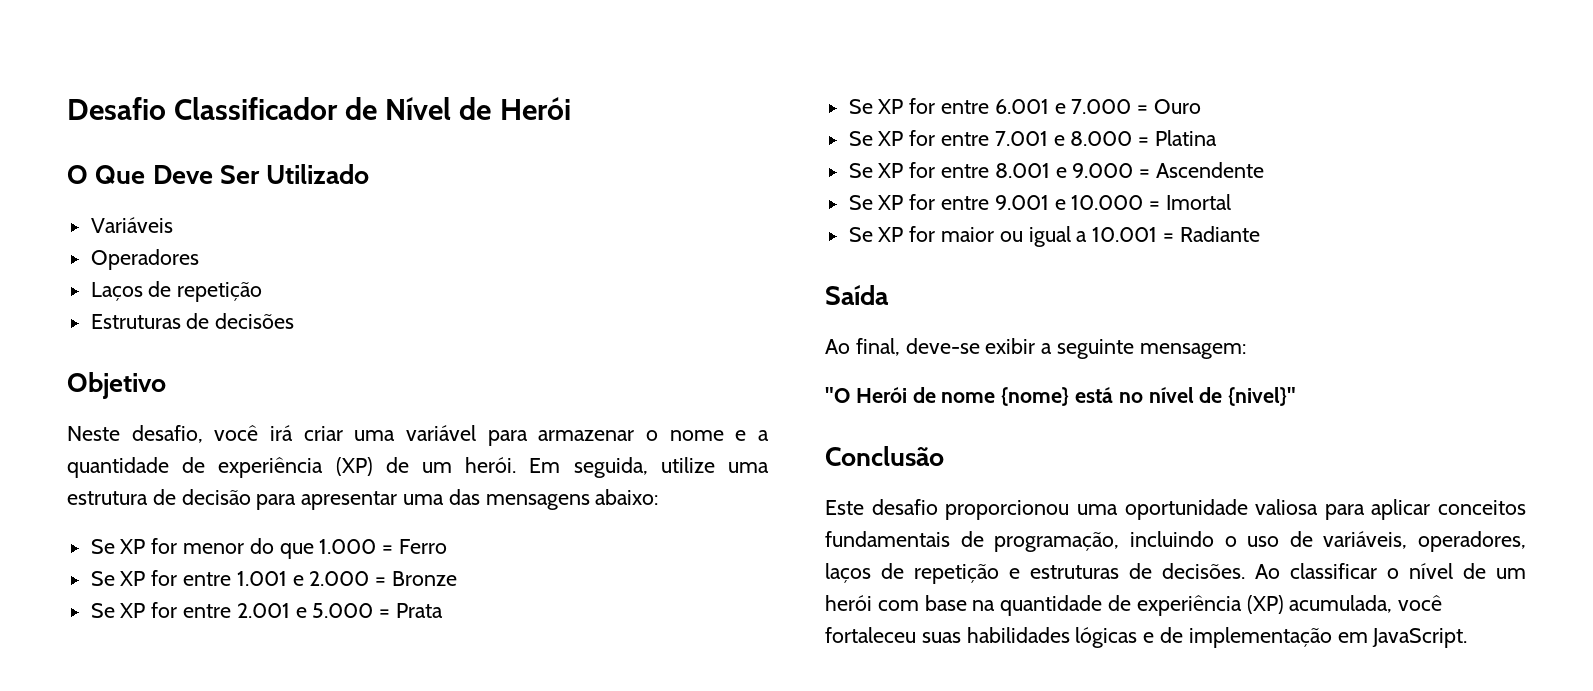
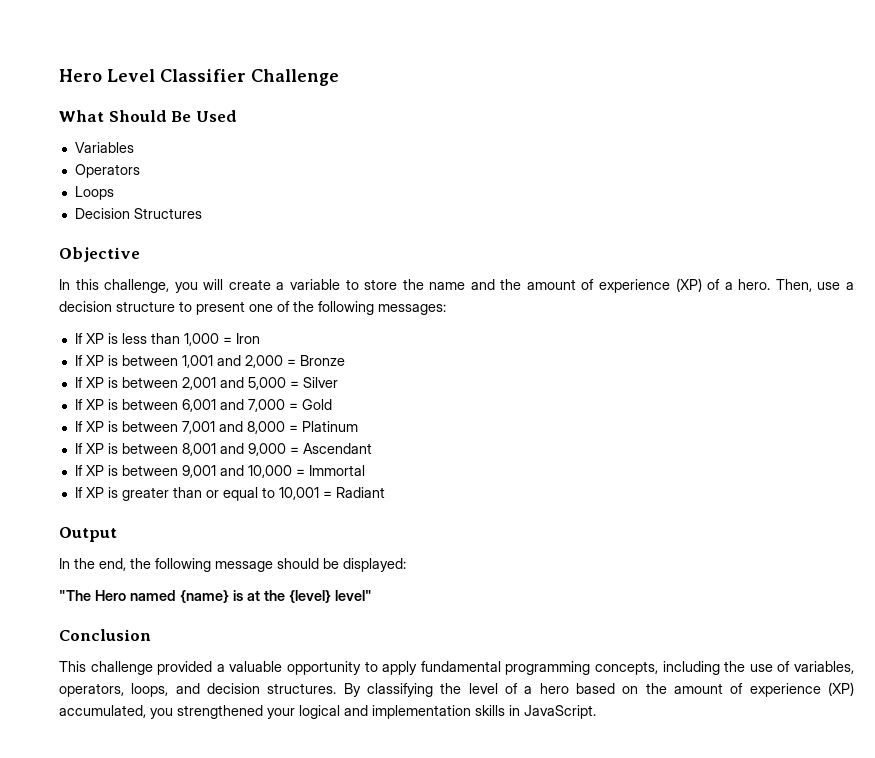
[67,97,571,120] [67,164,370,184] [90,217,173,233] [90,249,199,270] [90,281,263,302] [90,313,295,329] [67,372,166,399] [67,425,769,446] [67,457,769,478] [67,489,659,510] [90,538,448,559] [90,570,458,586] [90,602,444,618] [848,98,1202,114] [848,130,1218,146] [848,162,1265,178] [848,194,1232,210] [848,226,1260,247] [825,285,889,305] [825,338,1246,359] [825,387,1297,406] [825,446,944,466] [825,499,1526,520] [825,531,1526,552] [825,563,1526,584] [825,595,1443,616] [825,627,1368,648] Desafio Classificador de Nível de Herói // O Que Deve Ser Utilizado // Variáveis // Operadores // Laços de repetição // Estruturas de decisões // Objetivo // Neste desafio, você irá criar uma variável para armazenar o nome e a quantidade de experiência (XP) de um herói. Em seguida, utilize uma estrutura de decisão para apresentar uma das mensagens abaixo: // Se XP for menor do que 1.000 = Ferro // Se XP for entre 1.001 e 2.000 = Bronze // Se XP for entre 2.001 e 5.000 = Prata // Se XP for entre 6.001 e 7.000 = Ouro // Se XP for entre 7.001 e 8.000 = Platina // Se XP for entre 8.001 e 9.000 = Ascendente // Se XP for entre 9.001 e 10.000 = Imortal // Se XP for maior ou igual a 10.001 = Radiante // Saída // Ao final, deve-se exibir a seguinte mensagem: // "O Herói de nome {nome} está no nível de {nivel}" // Conclusão // Este desafio proporcionou uma oportunidade valiosa para aplicar conceitos fundamentais de programação, incluindo o uso de variáveis, operadores, laços de repetição e estruturas de decisões. Ao classificar o nível de um herói com base na quantidade de experiência (XP) acumulada, você fortaleceu suas habilidades lógicas e de implementação em -> [59,69,339,86] [59,110,237,122] [74,142,134,153] [74,164,140,178] [74,186,114,200] [74,208,202,219] [59,247,140,262] [59,278,855,293] [59,301,446,315] [74,333,260,346] [74,355,345,368] [74,377,338,390] [74,399,332,412] [74,421,358,434] [74,443,372,456] [74,465,365,478] [74,487,385,501] [59,527,117,542] [59,558,406,572] [59,590,372,603] [59,629,151,641] [59,661,855,675] [59,682,855,697] [59,705,520,719] Hero Level Classifier Challenge // What Should Be Used // Variables // Operators // Loops // Decision Structures // Objective // In this challenge, you will create a variable to store the name and the amount of experience (XP) of a hero. Then, use a decision structure to present one of the following messages: // If XP is less than 1,000 = Iron // If XP is between 1,001 and 2,000 = Bronze // If XP is between 2,001 and 5,000 = Silver // If XP is between 6,001 and 7,000 = Gold // If XP is between 7,001 and 8,000 = Platinum // If XP is between 8,001 and 9,000 = Ascendant // If XP is between 9,001 and 10,000 = Immortal // If XP is greater than or equal to 10,001 = Radiant // Output // In the end, the following message should be displayed: // "The Hero named {name} is at the {level} level" // Conclusion // This challenge provided a valuable opportunity to apply fundamental programming concepts, including the use of variables, operators, loops, and decision structures. By classifying the level of a hero based on the amount of experience (XP) accumulated, you strengthened your logical and implementation skills in

